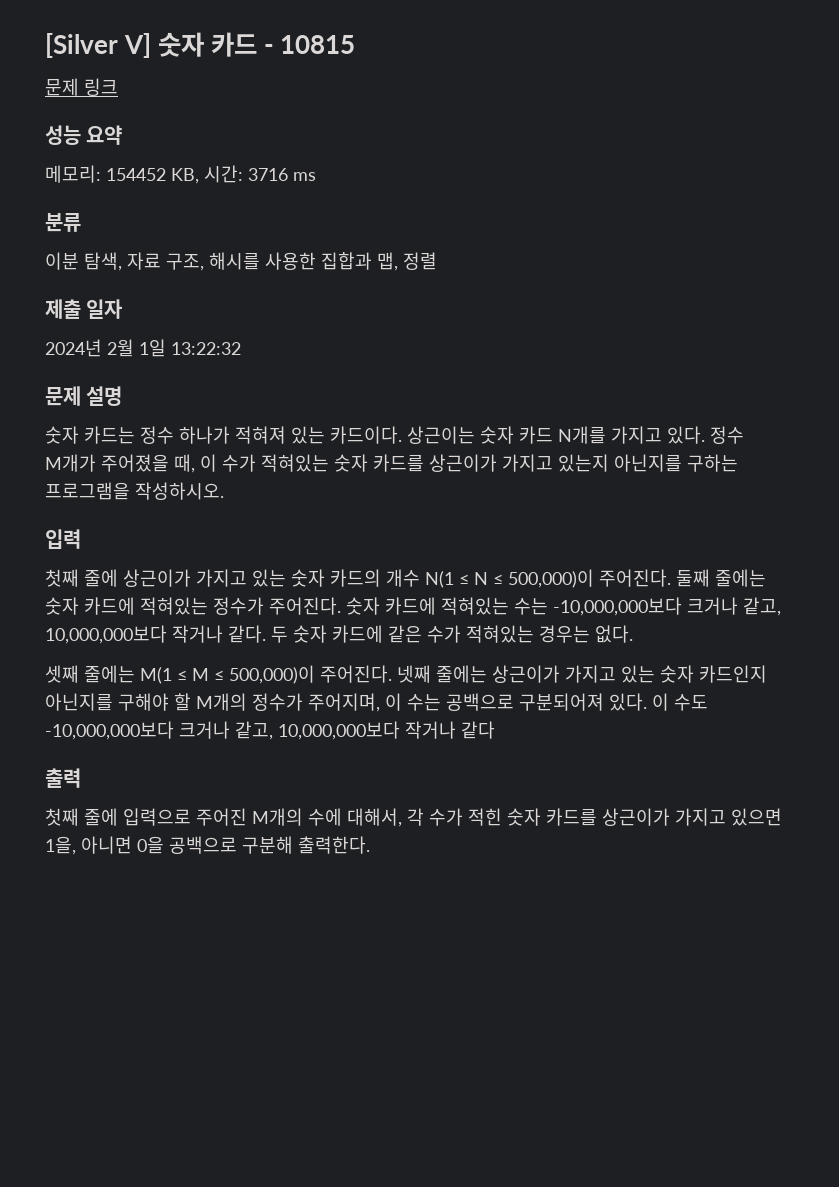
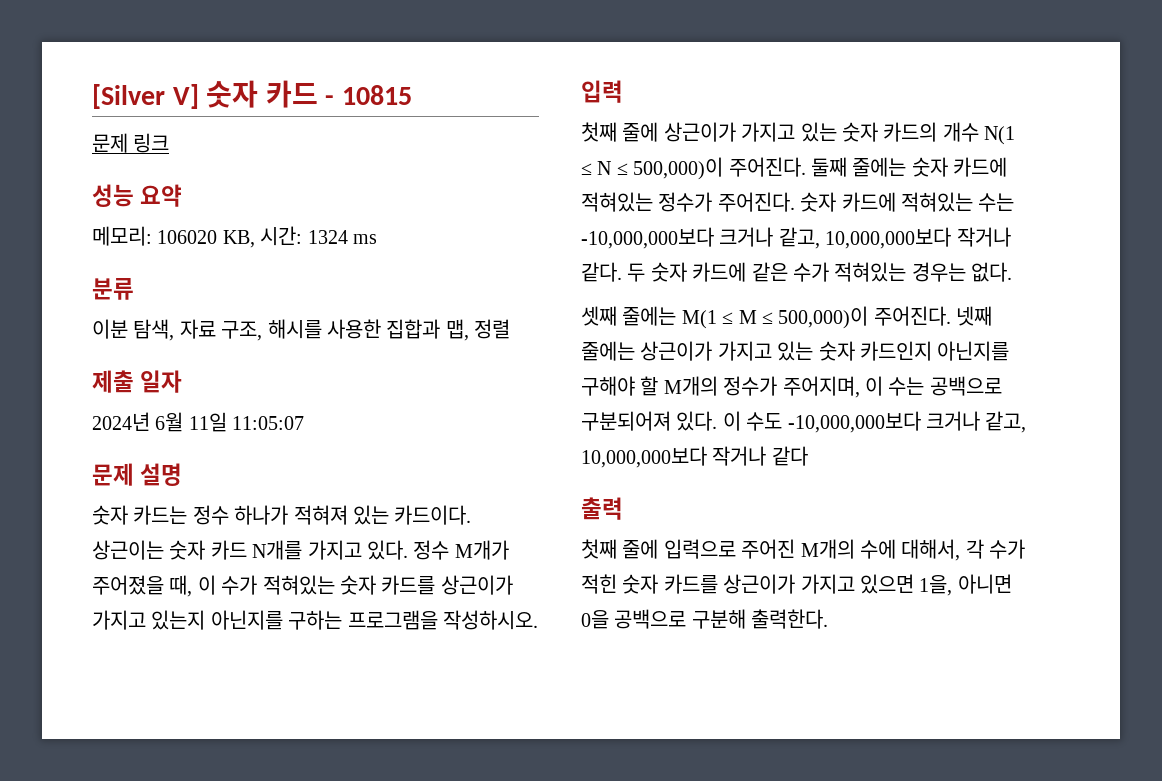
[106,168,166,181] 154452 -> [157,230,218,244] 106020
[248,168,288,181] 3716 -> [307,230,348,244] 1324
[107,339,241,357] 2월 1일 13:22:32 -> [155,412,305,432] 6월 11일 11:05:07

